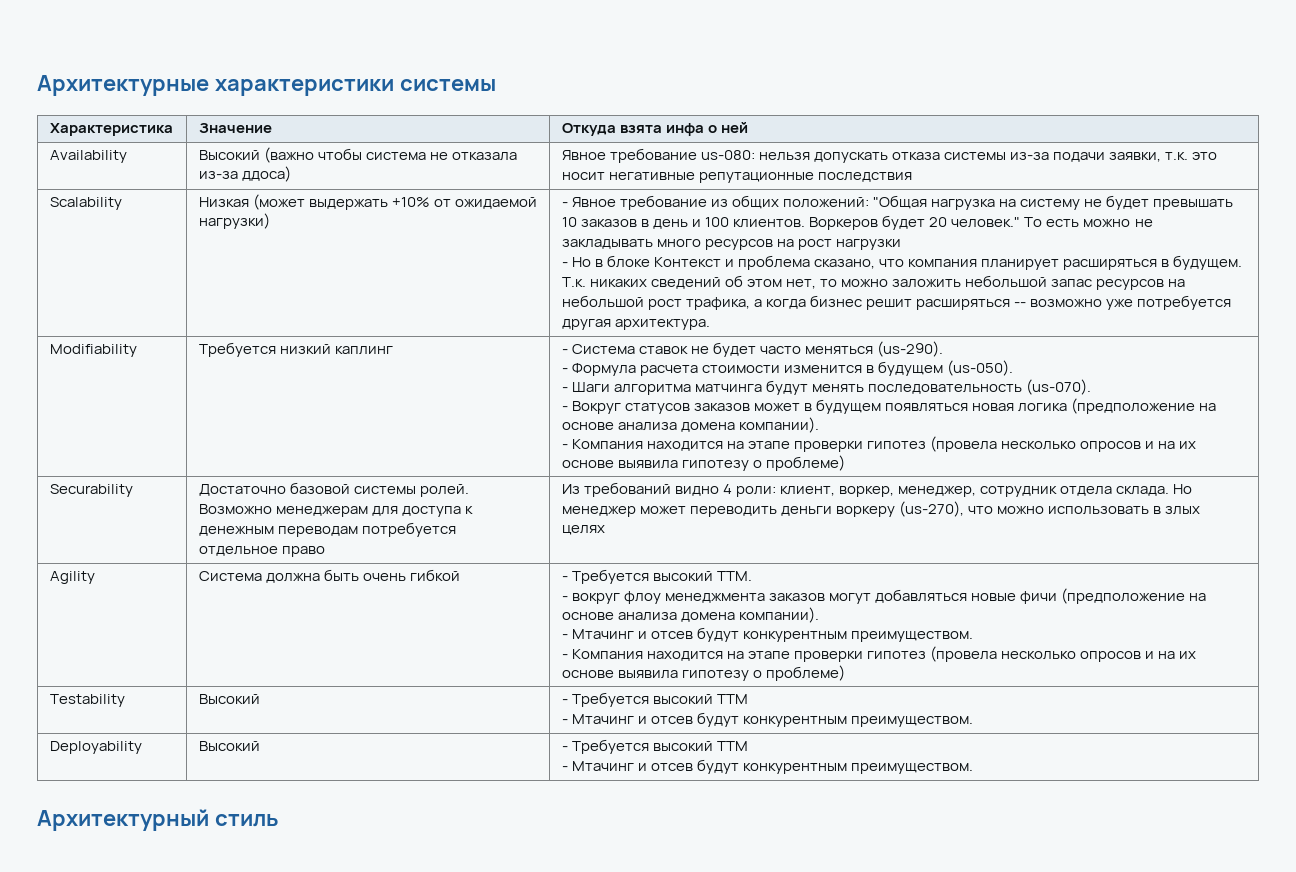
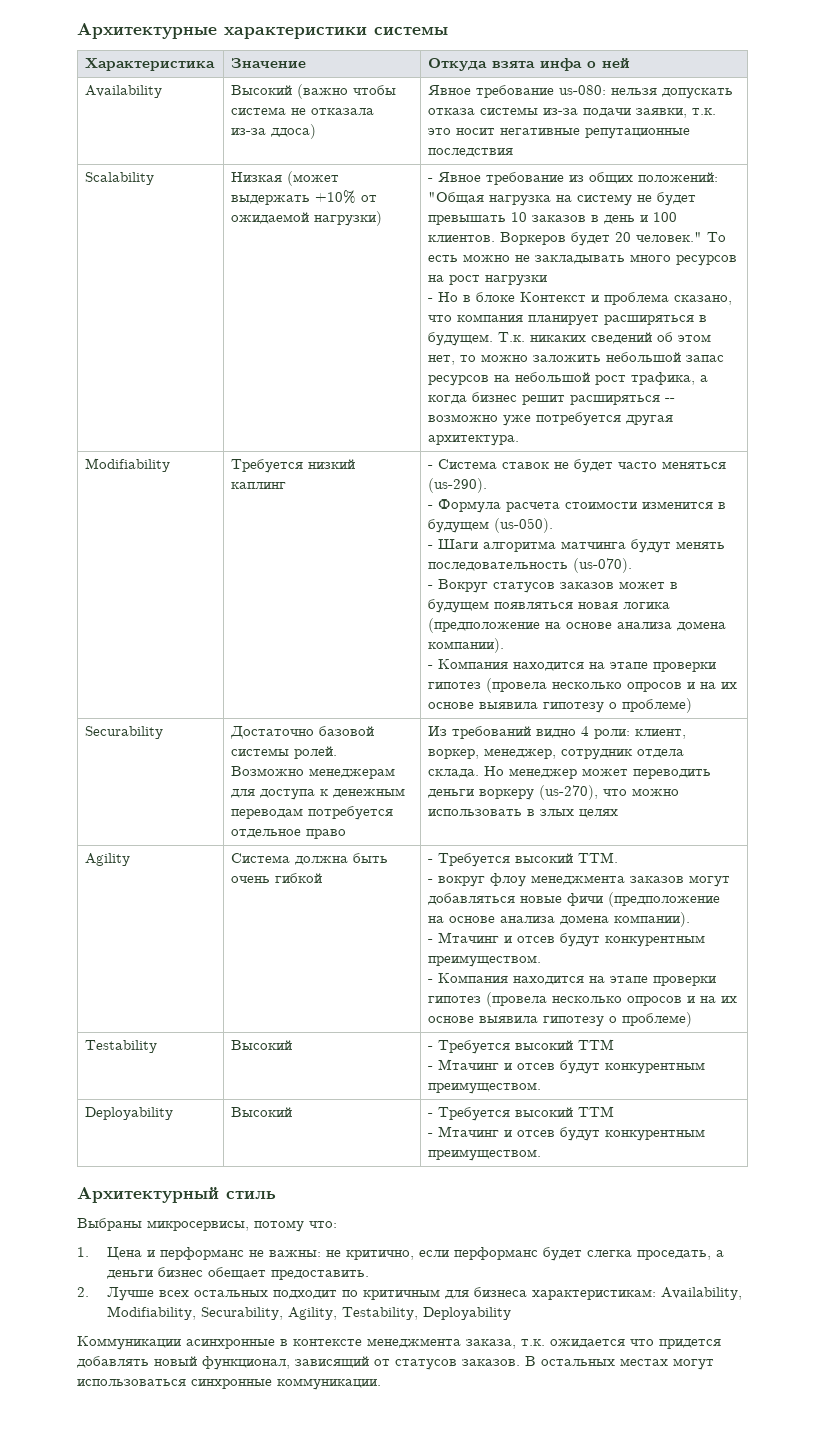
(279, 820) none -> [77,1218,337,1232] [77,1247,724,1261] [106,1267,369,1280] [77,1287,742,1301] [106,1306,511,1320] [77,1336,721,1350] [77,1356,714,1370] [77,1378,381,1390] // Выбраны микросервисы, потому что: // 1. Цена и перформанс не важны: не критично, если перформанс будет слегка проседать, а деньги бизнес обещает предоставить. // 2. Лучше всех остальных подходит по критичным для бизнеса характеристикам: Availability, Modifiability, Securability, Agility, Testability, Deployability // Коммуникации асинхронные в контексте менеджмента заказа, т.к. ожидается что придется добавлять новый функционал, зависящий от статусов заказов. В остальных местах могут использоваться синхронные коммуникации.

